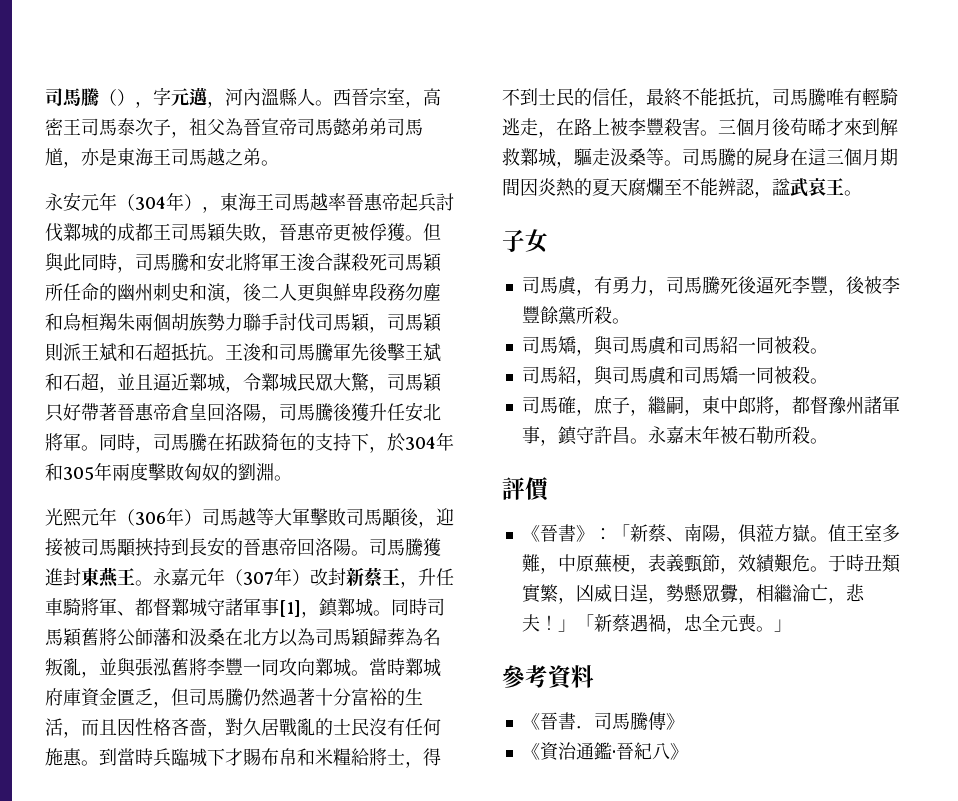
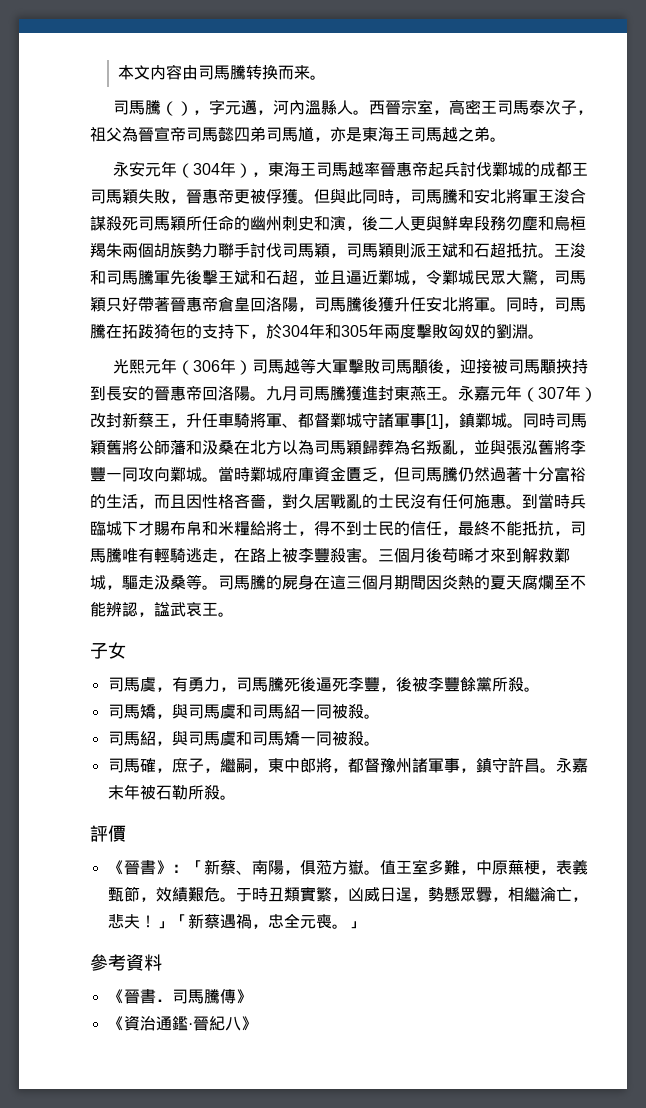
(45, 97) none -> [117,64,326,80] 本文内容由司馬騰转换而来。 //
[351,118,369,136] 弟 -> [234,127,250,142] 四
(369, 553) none -> [266,386,298,401] 九月

